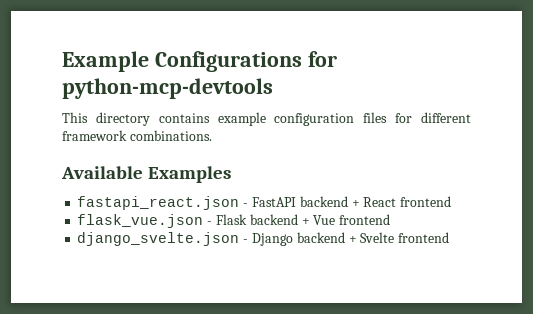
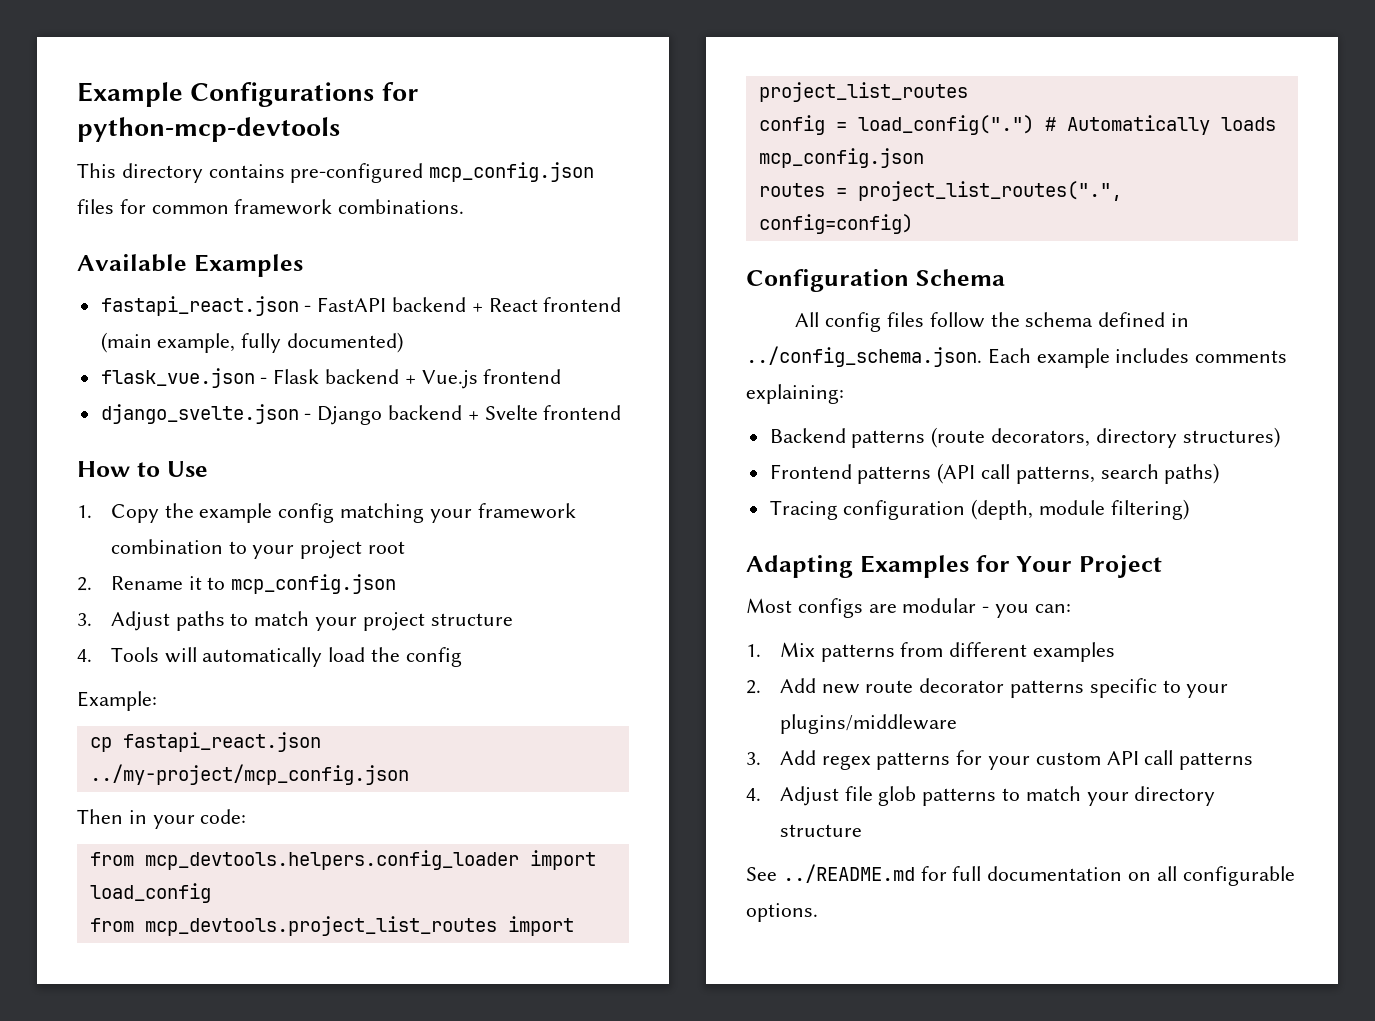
[217,112,355,126] example configuration -> [290,162,595,183] pre-configured mcp_config.json
[420,112,471,123] different -> [151,205,229,214] common
(452, 201) none -> [100,332,404,353] (main example, fully documented)
[313,215,336,225] Vue -> [421,370,478,389] Vue.js
(450, 237) none -> [77,461,208,477] [77,503,576,523] [110,539,406,559] [77,574,397,594] [77,611,513,631] [77,647,462,667] [77,691,157,711] [89,732,321,752] [89,764,409,785] [77,809,247,829] [89,850,596,870] [89,883,211,903] [89,916,574,936] [758,82,968,102] [758,115,1276,135] [758,148,924,168] [758,181,1122,201] [758,214,913,234] [746,269,1005,292] [795,312,1190,332] [746,346,1288,368] [746,384,844,404] [769,427,1280,448] [769,463,1220,484] [769,499,1189,520] [746,555,1162,578] [746,598,1071,618] [746,642,1116,662] [746,678,1229,698] [779,714,957,734] [746,750,1254,770] [746,786,1216,806] [779,824,862,837] [746,864,1295,886] [746,903,818,922] // How to Use // 1. Copy the example config matching your framework combination to your project root // 2. Rename it to mcp_config.json // 3. Adjust paths to match your project structure // 4. Tools will automatically load the config // Example: // cp fastapi_react.json ../my-project/mcp_config.json // Then in your code: // from mcp_devtools.helpers.config_loader import load_config // from mcp_devtools.project_list_routes import project_list_routes // config = load_config(".") # Automatically loads mcp_config.json // routes = project_list_routes(".", config=config) // Configuration Schema // All config files follow the schema defined in ../config_schema.json. Each example includes comments explaining: // Backend patterns (route decorators, directory structures) // Frontend patterns (API call patterns, search paths) // Tracing configuration (depth, module filtering) // Adapting Examples for Your Project // Most configs are modular - you can: // 1. Mix patterns from different examples // 2. Add new route decorator patterns specific to your plugins/middleware // 3. Add regex patterns for your custom API call patterns // 4. Adjust file glob patterns to match your directory structure // See ../README.md for full documentation on all configurable options.

